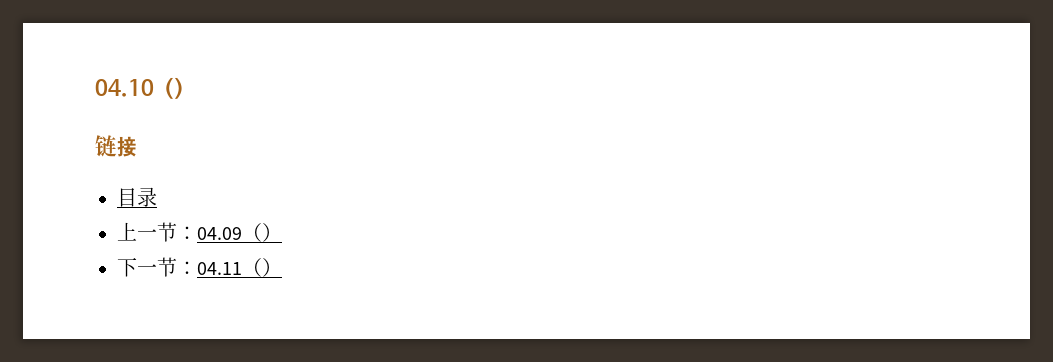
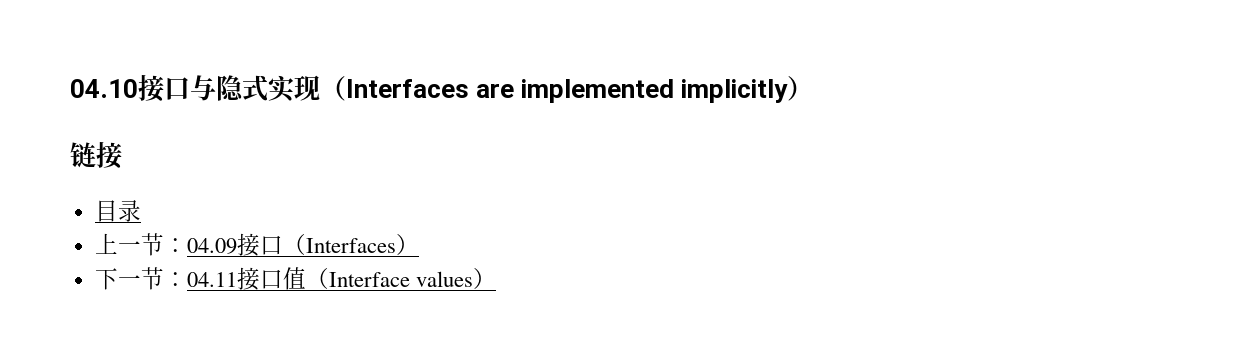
[154,77,174,99] （ -> [138,74,789,103] 接口与隐式实现（Interfaces are implemented implicitly
[242,223,262,242] （ -> [236,233,396,256] 接口（Interfaces
[242,258,262,277] （ -> [236,267,473,290] 接口值（Interface values

